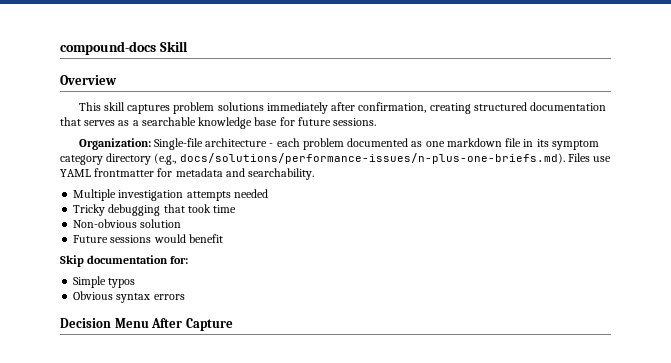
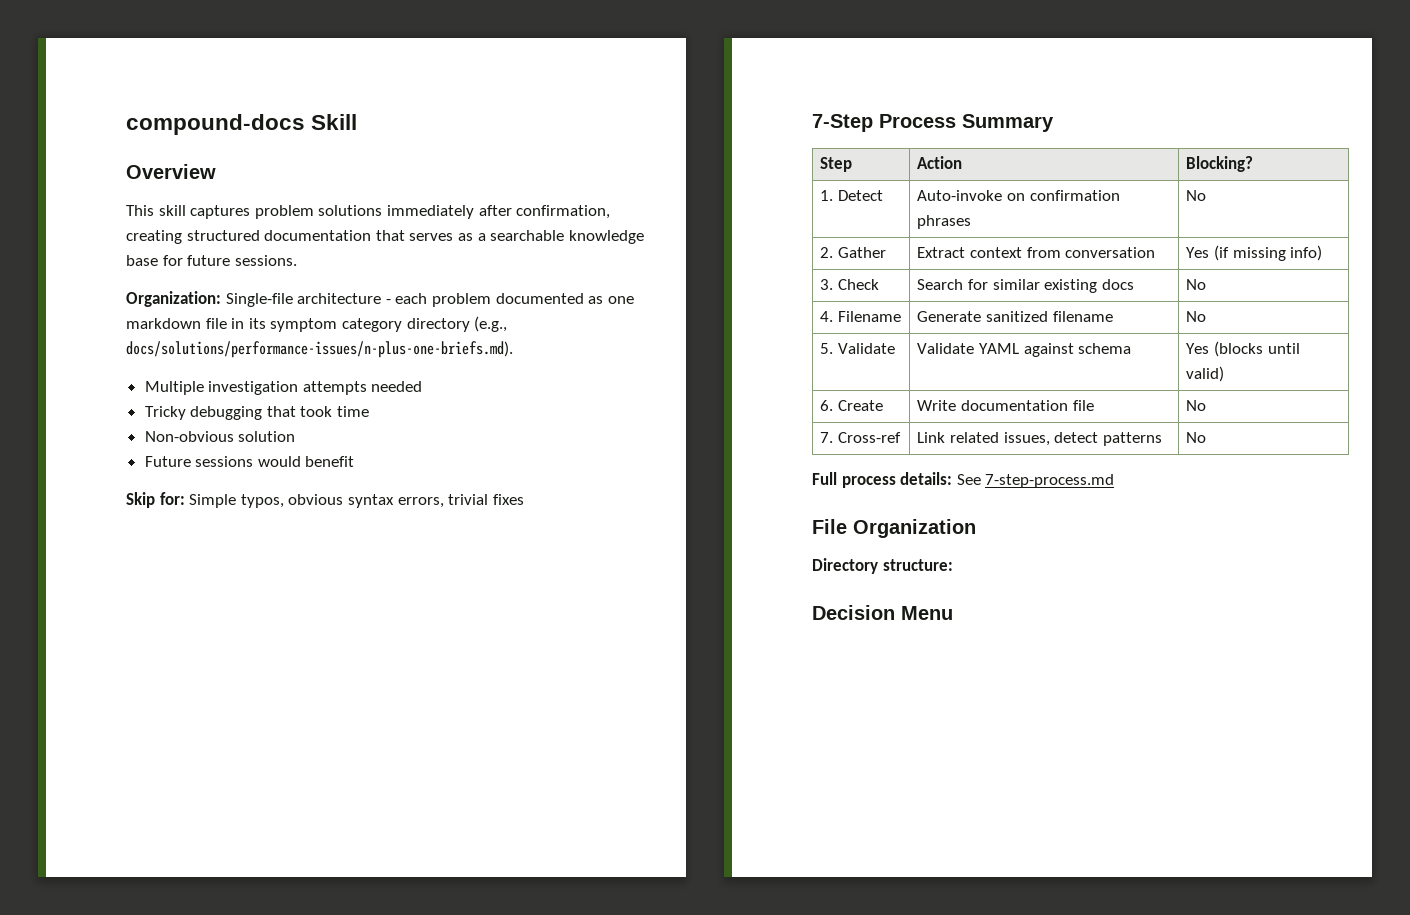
[567,153,612,162] [60,168,315,180] Files use YAML frontmatter for metadata and searchability. -> (513, 349) none
[87,255,189,264] [73,276,136,288] [73,291,185,303] documentation for: // Simple typos // Obvious syntax errors -> [159,492,524,508] [812,114,1054,132] [820,157,853,172] [917,156,963,169] [1186,156,1254,172] [820,190,883,201] [917,190,1120,201] [917,215,972,229] [1186,190,1207,201] [820,247,886,258] [917,247,1156,258] [1186,245,1323,261] [820,279,879,290] [917,279,1134,293] [1186,279,1207,290] [820,311,901,322] [917,311,1113,322] [1186,311,1207,322] [820,343,895,354] [917,343,1132,357] [1186,341,1300,357] [1186,366,1225,382] [820,400,883,411] [917,400,1094,411] [1186,400,1207,411] [820,432,901,443] [917,432,1162,446] [1186,432,1207,443] [812,472,1115,488] [812,519,976,538] [812,558,953,574] for: Simple typos, obvious syntax errors, trivial fixes // 7-Step Process Summary // Step | Action | Blocking? // 1. Detect | Auto-invoke on confirmation phrases | No // 2. Gather | Extract context from conversation | Yes (if missing info) // 3. Check | Search for similar existing docs | No // 4. Filename | Generate sanitized filename | No // 5. Validate | Validate YAML against schema | Yes (blocks until valid) // 6. Create | Write documentation file | No // 7. Cross-ref | Link related issues, detect patterns | No // Full process details: See 7-step-process.md // File Organization // Directory structure:
[151,318,233,331] After Capture -> (953, 613) none

